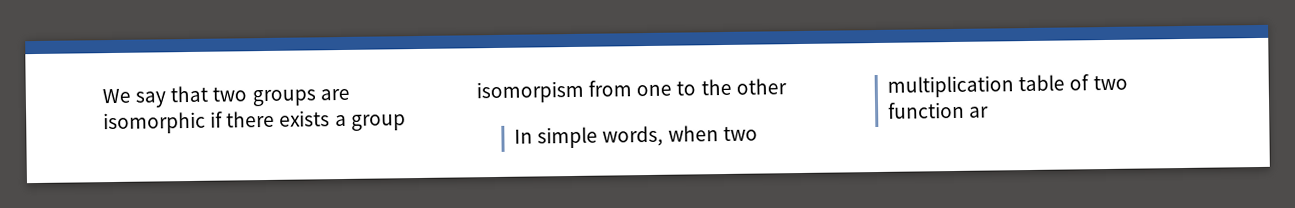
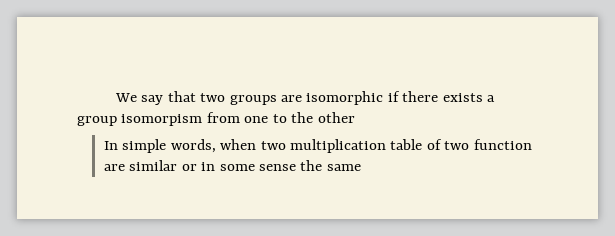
[969,106,990,118] ar -> [103,160,361,171] are similar or in some sense the same

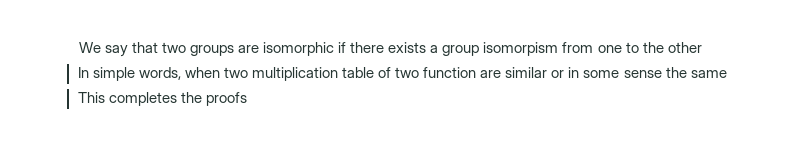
(361, 167) none -> [77,92,247,106] // This completes the proofs

